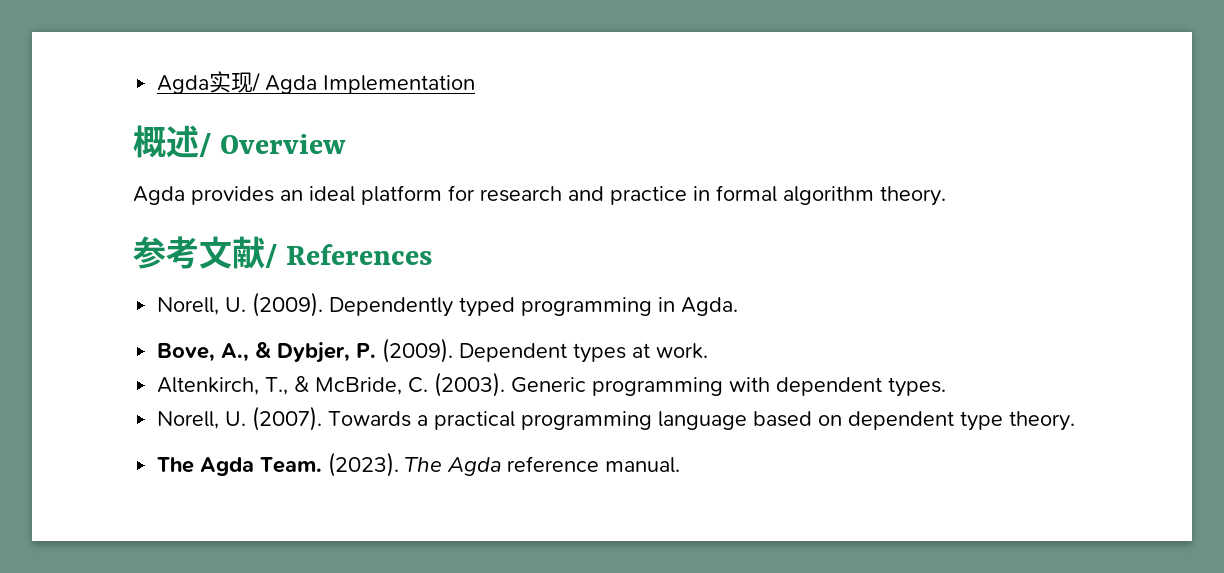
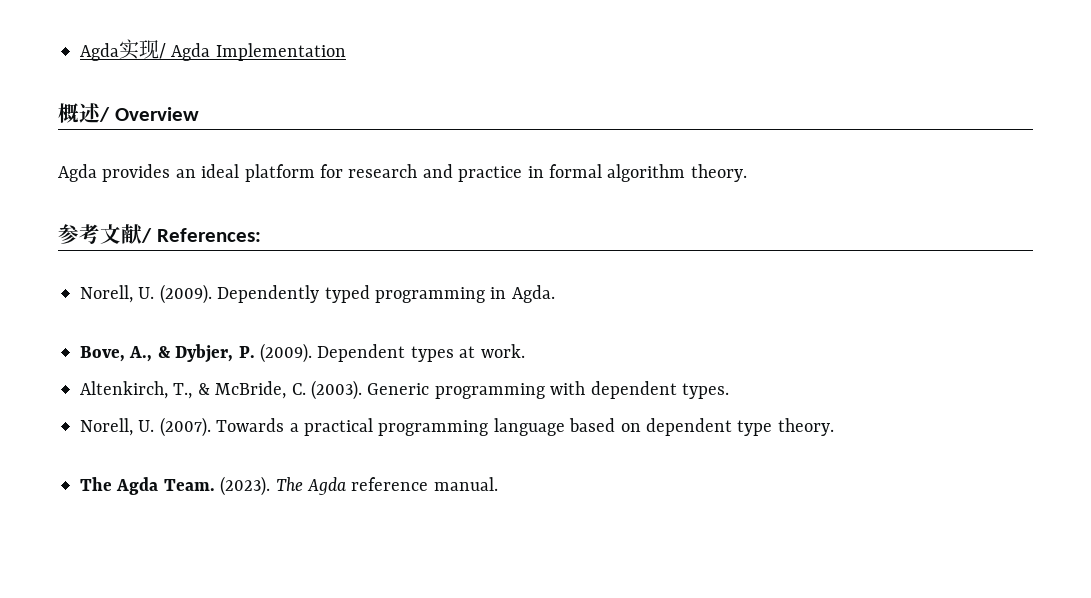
[285,244,432,265] References -> [156,228,261,242] References:

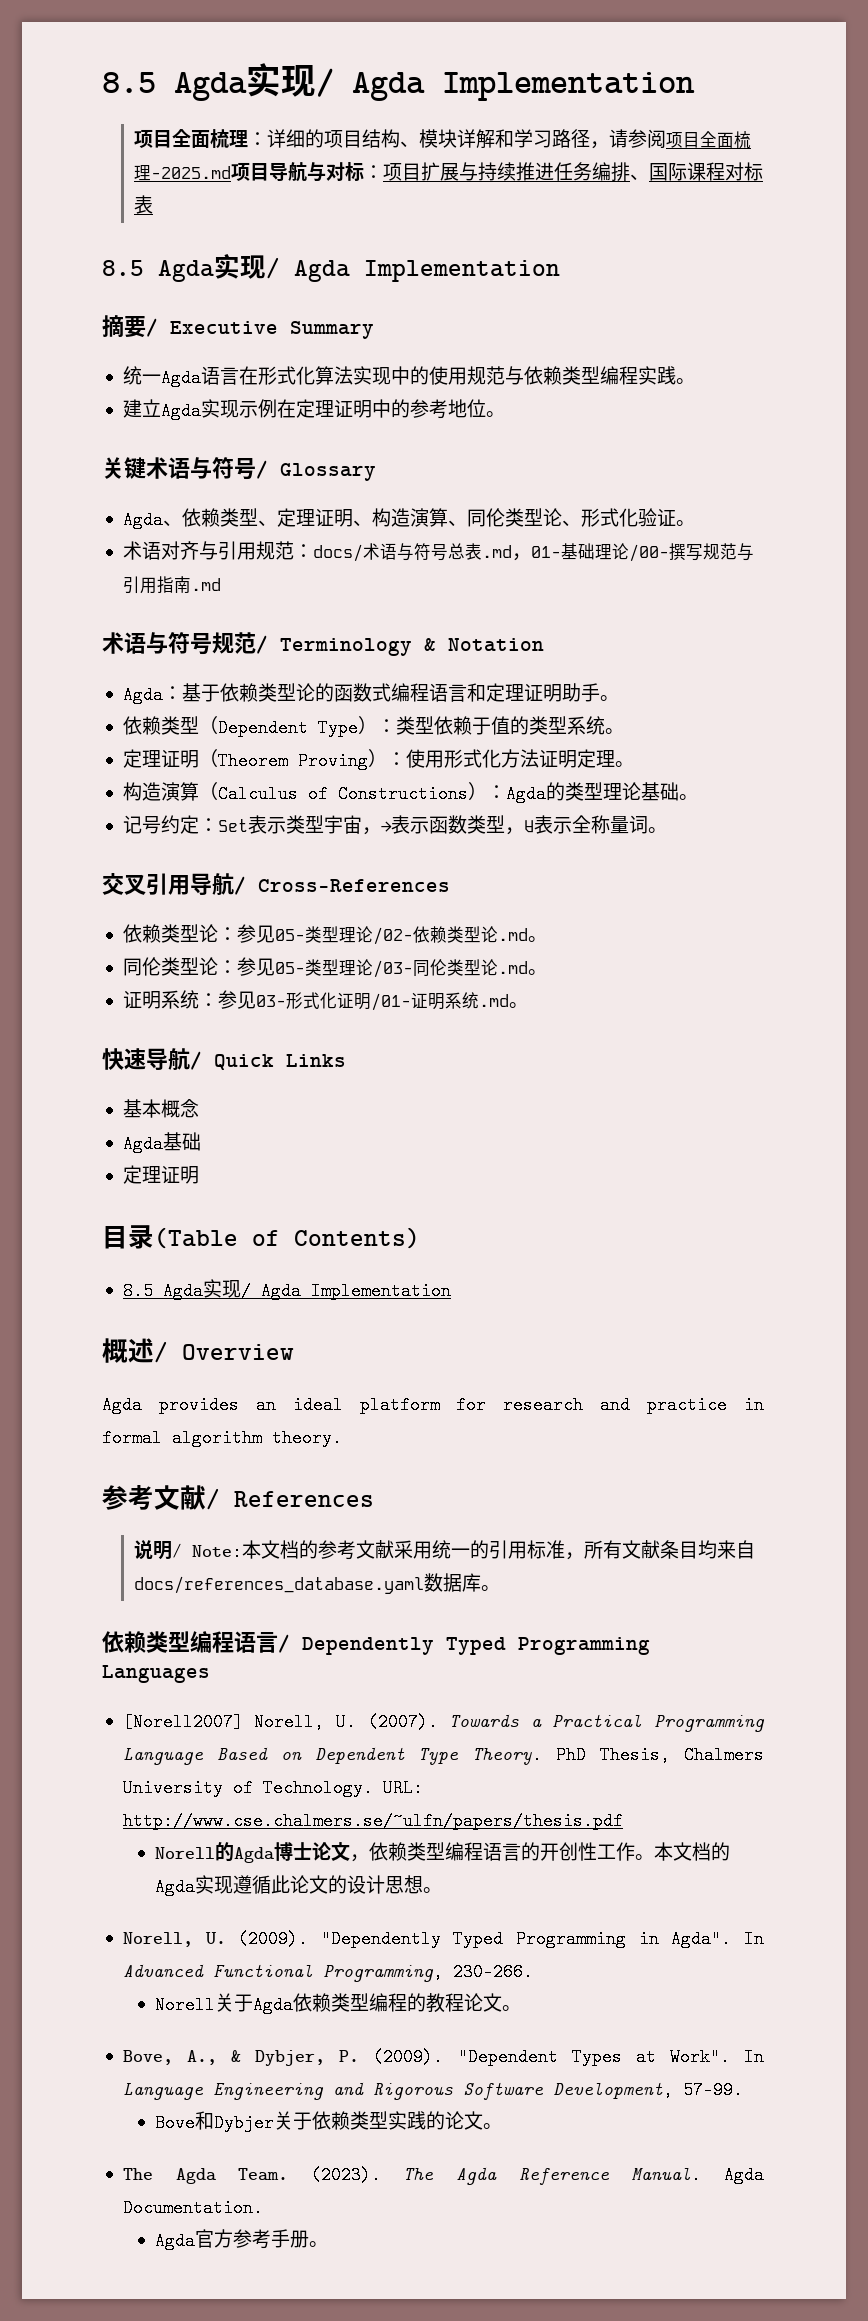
(80, 52) none -> [102,63,695,101] [134,129,752,149] [134,162,764,182] [134,195,154,214] [102,254,560,282] [102,315,374,339] [122,366,695,387] [122,399,505,420] [102,457,376,481] [122,508,695,529] [122,541,754,562] [122,576,221,594] [102,632,544,656] [122,683,619,704] [122,716,624,737] [122,749,634,770] [122,782,698,803] [122,815,667,835] [102,873,450,895] [122,924,547,945] [122,957,547,978] [122,990,528,1011] [102,1048,346,1070] [122,1099,199,1118] [122,1132,201,1153] [122,1165,199,1184] [102,1225,420,1249] [122,1282,153,1300] 8.5 Agda实现/ Agda Implementation // 项目全面梳理：详细的项目结构、模块详解和学习路径，请参阅项目全面梳理-2025.md项目导航与对标：项目扩展与持续推进任务编排、国际课程对标表 // 8.5 Agda实现/ Agda Implementation // 摘要/ Executive Summary // 统一Agda语言在形式化算法实现中的使用规范与依赖类型编程实践。 // 建立Agda实现示例在定理证明中的参考地位。 // 关键术语与符号/ Glossary // Agda、依赖类型、定理证明、构造演算、同伦类型论、形式化验证。 // 术语对齐与引用规范：docs/术语与符号总表.md，01-基础理论/00-撰写规范与引用指南.md // 术语与符号规范/ Terminology & Notation // Agda：基于依赖类型论的函数式编程语言和定理证明助手。 // 依赖类型（Dependent Type）：类型依赖于值的类型系统。 // 定理证明（Theorem Proving）：使用形式化方法证明定理。 // 构造演算（Calculus of Constructions）：Agda的类型理论基础。 // 记号约定：Set表示类型宇宙，→表示函数类型，∀表示全称量词。 // 交叉引用导航/ Cross-References // 依赖类型论：参见05-类型理论/02-依赖类型论.md。 // 同伦类型论：参见05-类型理论/03-同伦类型论.md。 // 证明系统：参见03-形式化证明/01-证明系统.md。 // 快速导航/ Quick Links // 基本概念 // Agda基础 // 定理证明 // 目录(Table of Contents) // 8.5
[156,228,261,242] [80,284,555,304] References: // Norell, U. (2009). Dependently typed programming in Agda. -> [234,1491,374,1507] [134,1540,756,1561] [134,1573,501,1594] [102,1631,650,1655] [102,1665,210,1683] [122,1713,765,1732] [122,1746,764,1765] [122,1779,423,1797] [122,1812,623,1830] [155,1842,731,1863] [155,1875,443,1896] [122,1930,765,1948] [122,1963,533,1982] [155,1993,522,2014] References // 说明/ Note:本文档的参考文献采用统一的引用标准，所有文献条目均来自docs/references_database.yaml数据库。 // 依赖类型编程语言/ Dependently Typed Programming Languages // [Norell2007] Norell, U. (2007). Towards a Practical Programming Language Based on Dependent Type Theory. PhD Thesis, Chalmers University of Technology. URL: http://www.cse.chalmers.se/~ulfn/papers/thesis.pdf // Norell的Agda博士论文，依赖类型编程语言的开创性工作。本文档的Agda实现遵循此论文的设计思想。 // Norell, U. (2009). "Dependently Typed Programming in Agda". In Advanced Functional Programming, 230-266. // Norell关于Agda依赖类型编程的教程论文。
[317,344,525,362] [80,380,729,400] [80,417,834,437] Dependent types at work. // Altenkirch, T., & McBride, C. (2003). Generic programming with dependent types. // Norell, U. (2007). Towards a practical programming language based on dependent type theory. -> [457,2048,765,2066] [122,2081,743,2100] [155,2111,503,2132] "Dependent Types at Work". In Language Engineering and Rigorous Software Development, 57-99. // Bove和Dybjer关于依赖类型实践的论文。
[351,477,498,491] reference manual. -> [518,2166,764,2185] [122,2199,263,2217] [155,2229,329,2250] Reference Manual. Agda Documentation. // Agda官方参考手册。

